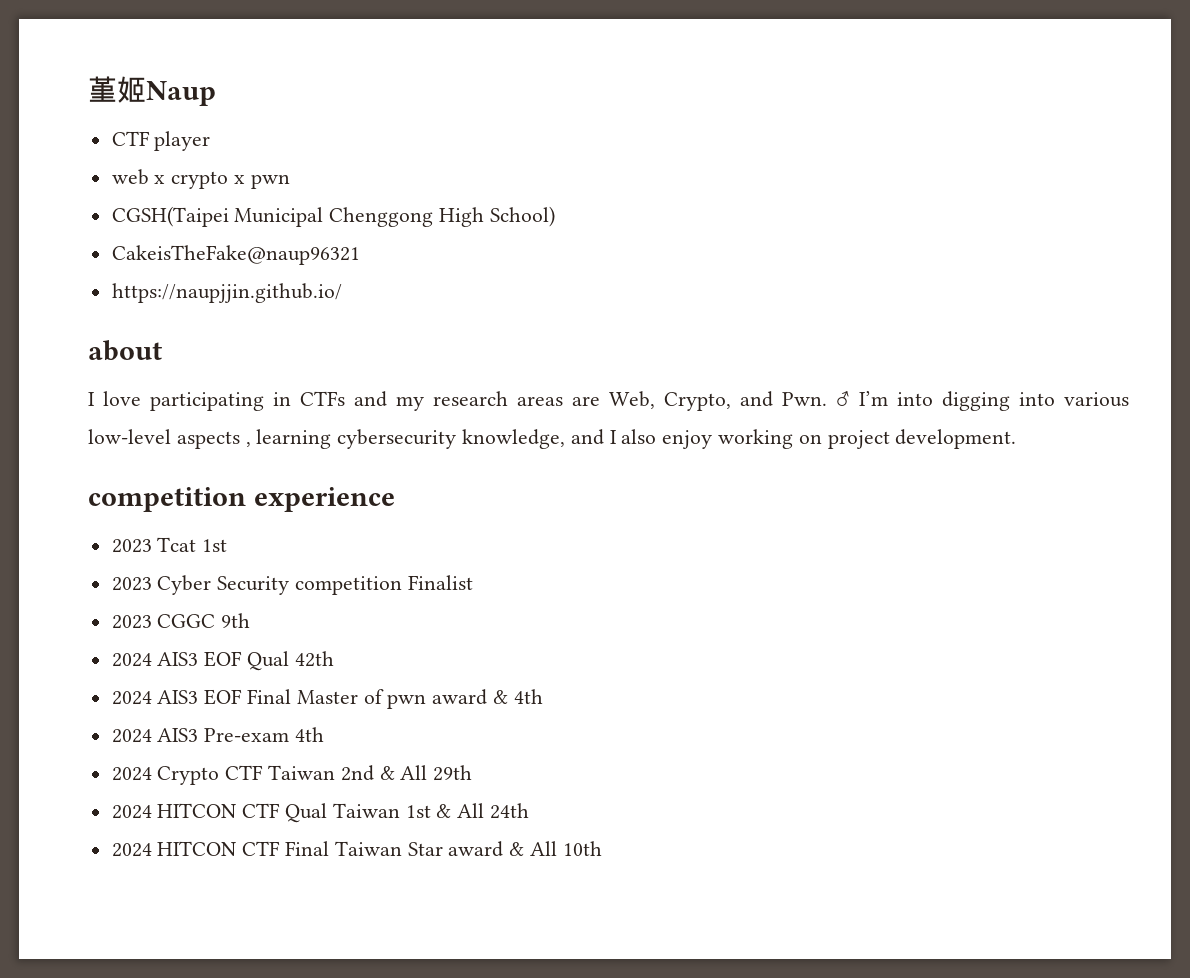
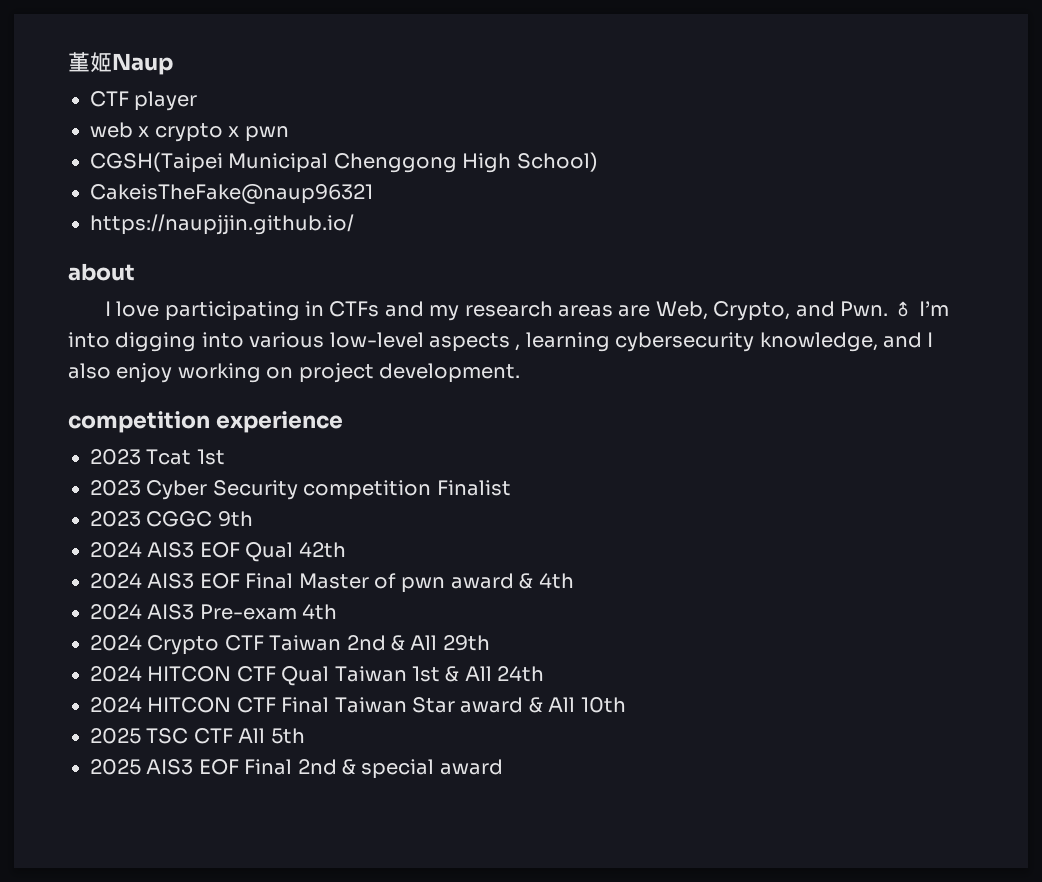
(602, 848) none -> [90,728,305,744] [90,759,503,779] // 2025 TSC CTF All 5th // 2025 AIS3 EOF Final 2nd & special award

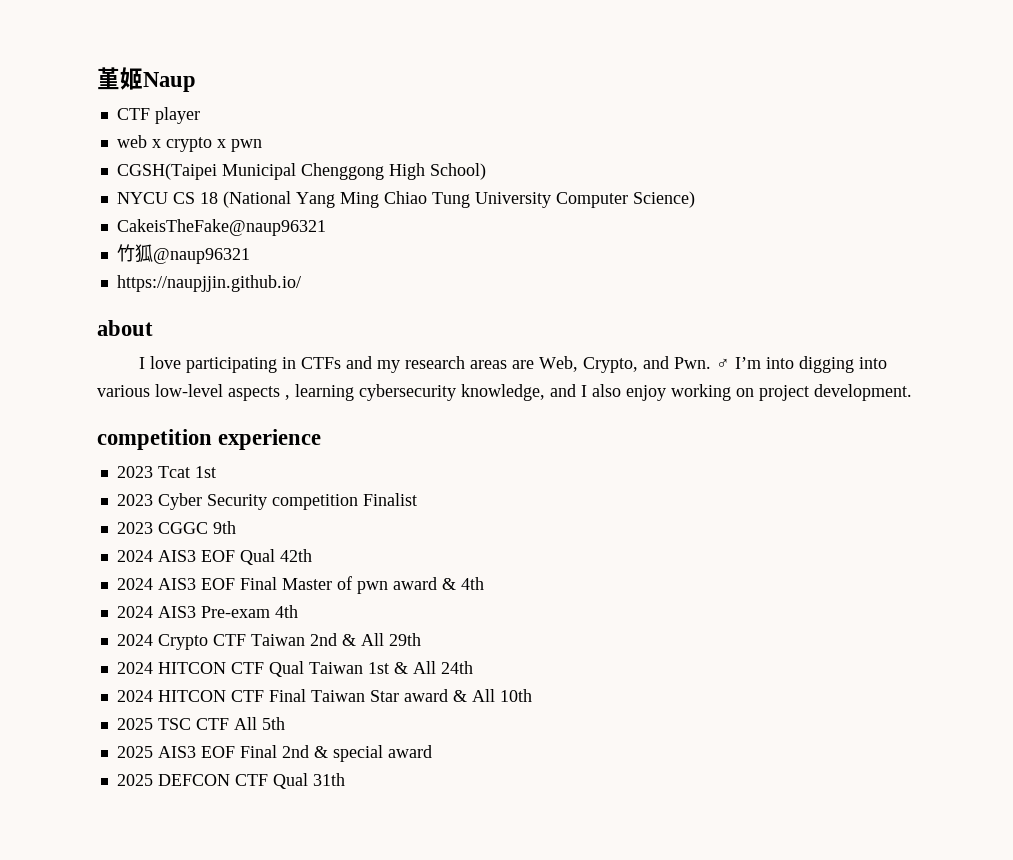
(598, 162) none -> [116,191,695,208] // NYCU CS 18 (National Yang Ming Chiao Tung University Computer Science)
(373, 194) none -> [116,244,250,264] // 竹狐@naup96321
(503, 767) none -> [116,773,345,789] // 2025 DEFCON CTF Qual 31th

